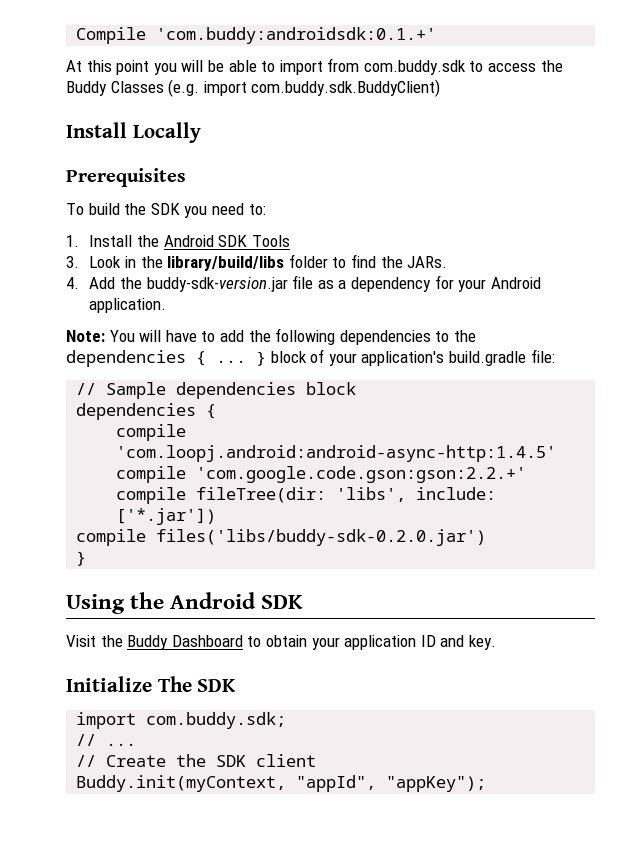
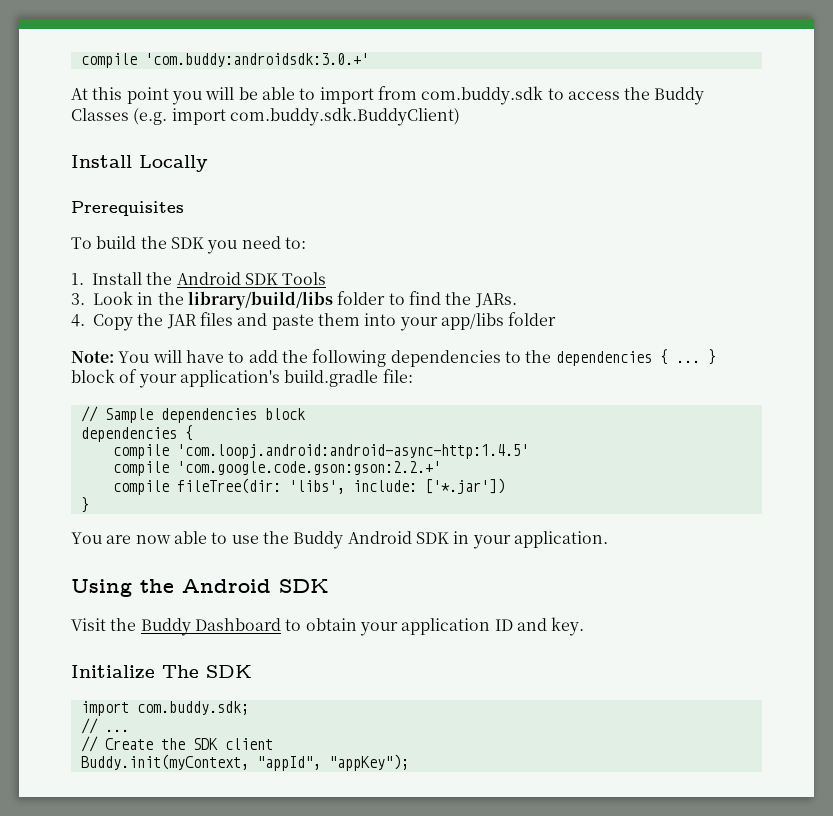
[76,27,437,44] Compile 'com.buddy:androidsdk:0.1.+' -> [80,53,369,68] compile 'com.buddy:androidsdk:3.0.+'
[89,275,541,292] [89,298,167,313] Add the buddy-sdk-version.jar file as a dependency for your Android application. -> [93,312,557,331] Copy the JAR files and paste them into your app/libs folder
[76,529,487,546] [76,551,87,566] compile files('libs/buddy-sdk-0.2.0.jar') // } -> [80,497,89,513] [71,531,608,549] } // You are now able to use the Buddy Android SDK in your application.

